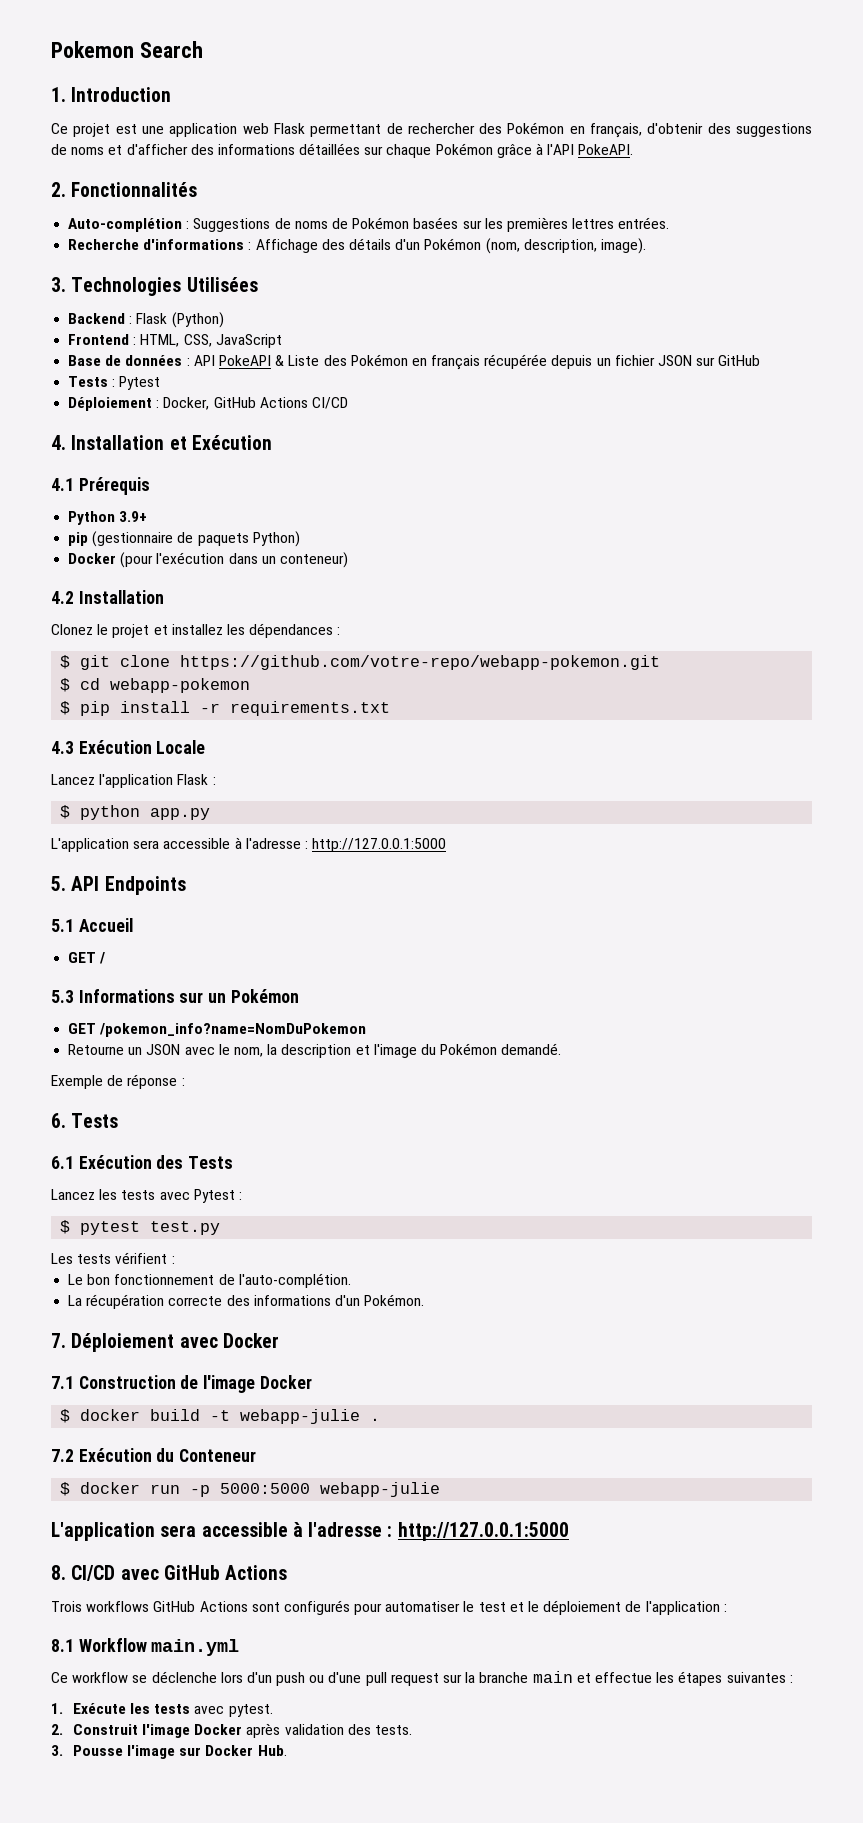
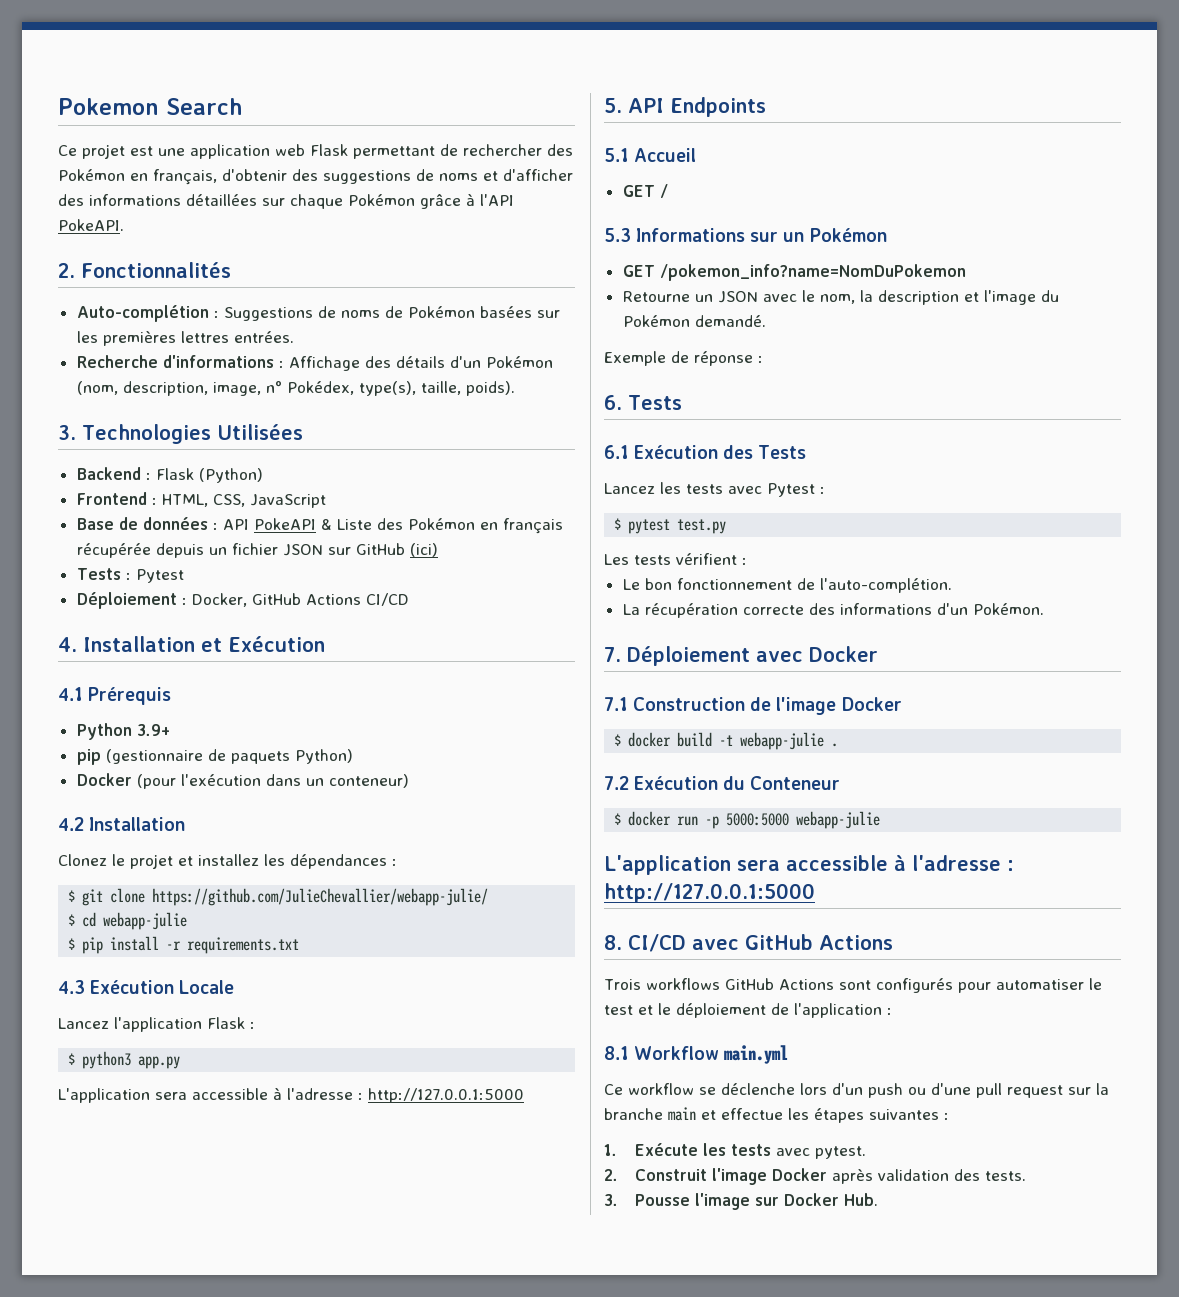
[51,87,172,102] // 1. Introduction -> (243, 106) none
[600,238,646,254] image). -> [212,381,515,396] image, n° Pokédex, type(s), taille, poids).
(761, 360) none -> [409,543,438,557] (ici)
[180,655,661,670] https://github.com/votre-repo/webapp-pokemon.git -> [152,888,489,906] https://github.com/JulieChevallier/webapp-julie/
[110,678,251,693] webapp-pokemon -> [103,912,188,930] webapp-julie
[80,805,141,820] python -> [82,1051,132,1069] python3

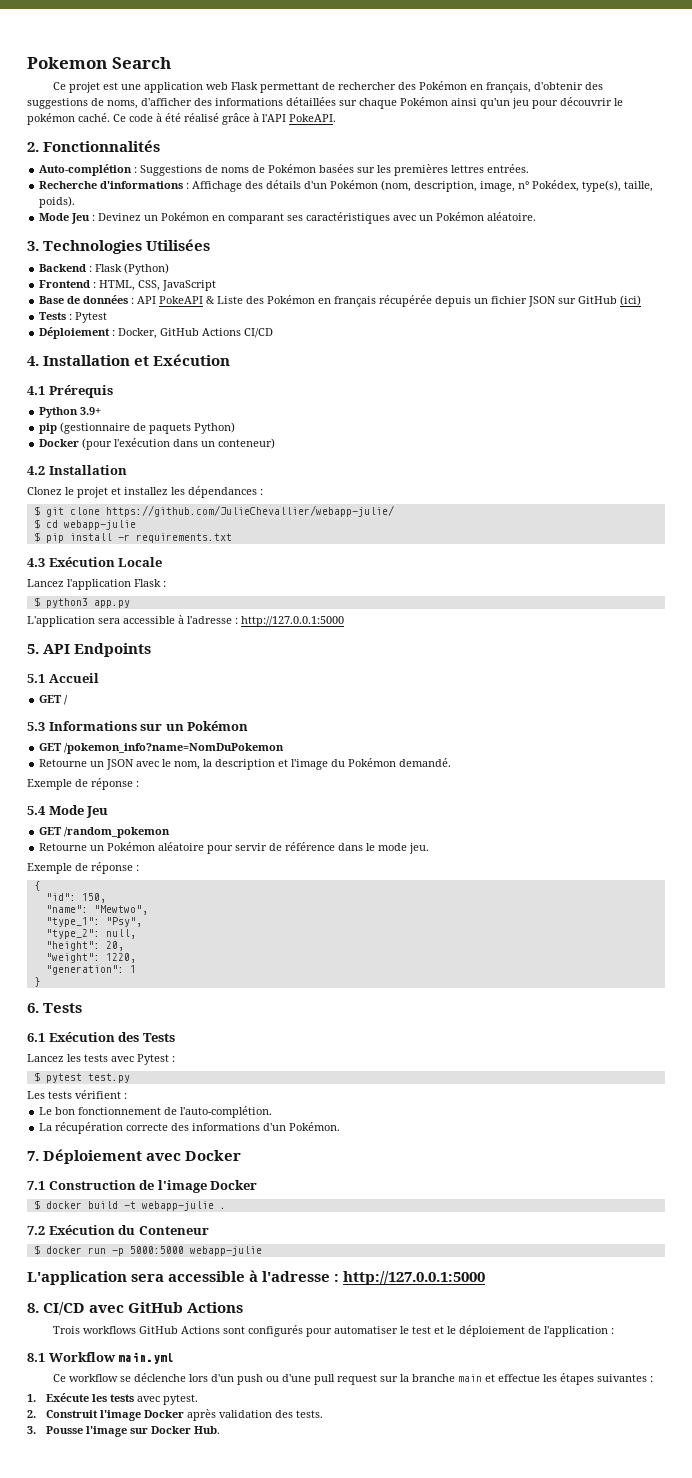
[439,171,498,181] noms et -> [107,100,138,109] noms,
(415, 200) none -> [451,97,623,109] [27,113,219,125] ainsi qu'un jeu pour découvrir le pokémon caché. Ce code à été réalisé
(515, 388) none -> [39,212,537,224] // Mode Jeu : Devinez un Pokémon en comparant ses caractéristiques avec un Pokémon aléatoire.
(763, 359) none -> [27,805,109,818] [39,827,171,838] [39,842,430,854] [27,862,139,874] [33,881,40,891] [45,893,106,903] [45,905,148,915] [45,917,142,927] [45,929,136,939] [45,941,124,951] [45,953,136,963] [45,965,136,975] [33,977,40,987] // 5.4 Mode Jeu // GET /random_pokemon // Retourne un Pokémon aléatoire pour servir de référence dans le mode jeu. // Exemple de réponse : // { // "id": 150, // "name": "Mewtwo", // "type_1": "Psy", // "type_2": null, // "height": 20, // "weight": 1220, // "generation": 1 // }

